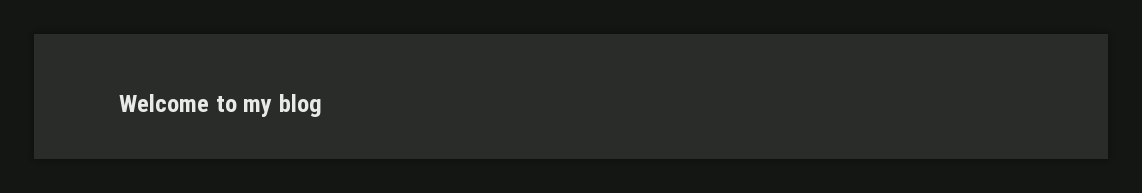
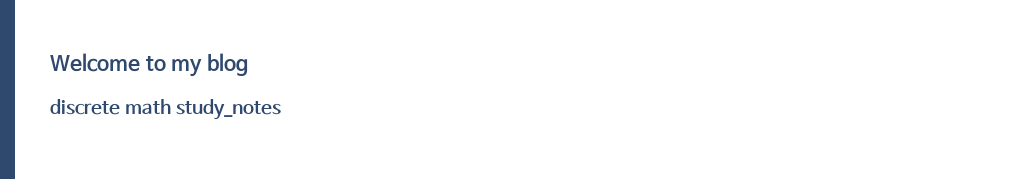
(322, 105) none -> [50,99,281,120] // discrete math study_notes

